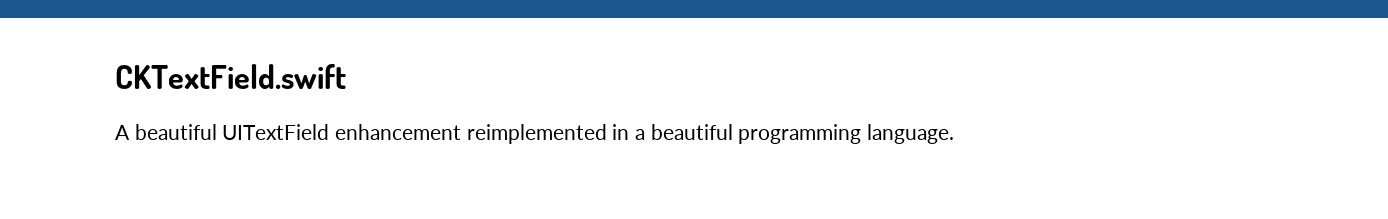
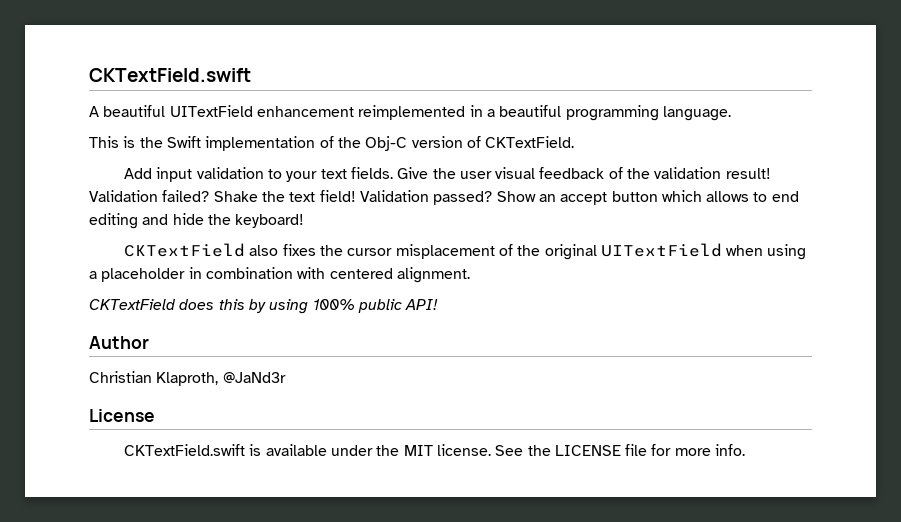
(955, 134) none -> [89,136,575,151] [123,167,771,182] [89,190,799,205] [89,213,305,229] [123,243,807,260] [89,267,470,283] [89,299,439,314] [89,336,149,349] [89,371,286,386] [89,409,155,422] [123,444,746,456] // This is the Swift implementation of the Obj-C version of CKTextField. // Add input validation to your text fields. Give the user visual feedback of the validation result! Validation failed? Shake the text field! Validation passed? Show an accept button which allows to end editing and hide the keyboard! // CKTextField also fixes the cursor misplacement of the original UITextField when using a placeholder in combination with centered alignment. // CKTextField does this by using 100% public API! // Author // Christian Klaproth, @JaNd3r // License // CKTextField.swift is available under the MIT license. See the LICENSE file for more info.

